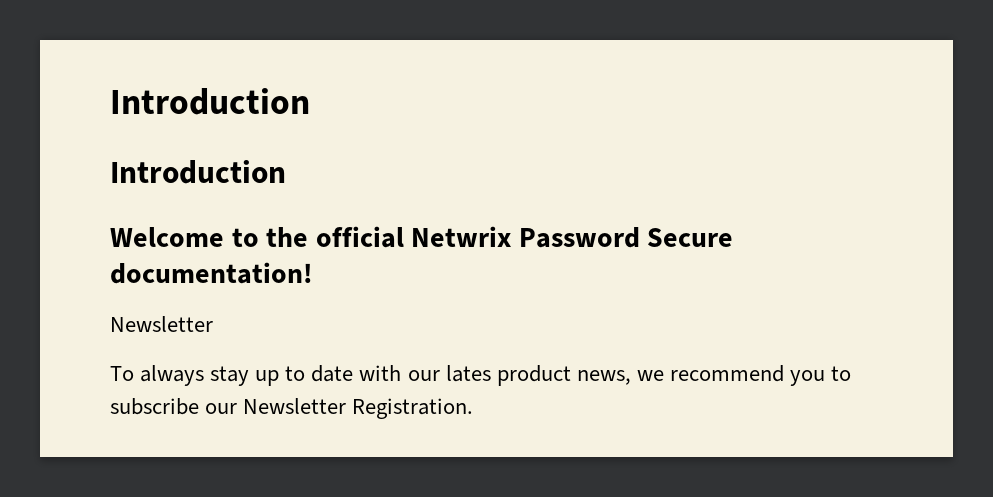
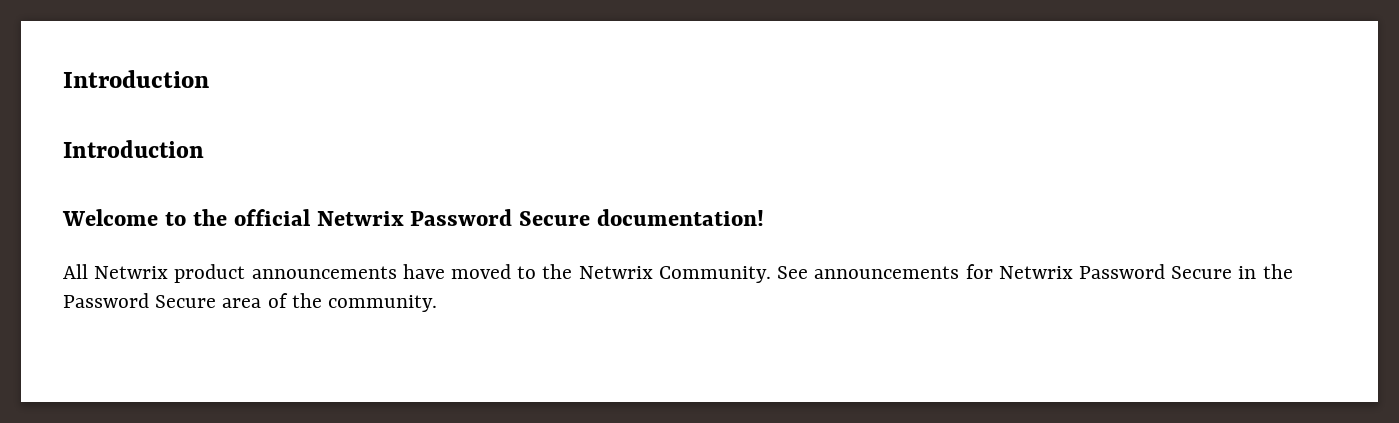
[110,316,213,332] [110,365,852,386] [110,398,474,419] Newsletter // To always stay up to date with our lates product news, we recommend you to subscribe our Newsletter Registration. -> [63,264,1293,283] [63,293,438,312] All Netwrix product announcements have moved to the Netwrix Community. See announcements for Netwrix Password Secure in the Password Secure area of the community.

